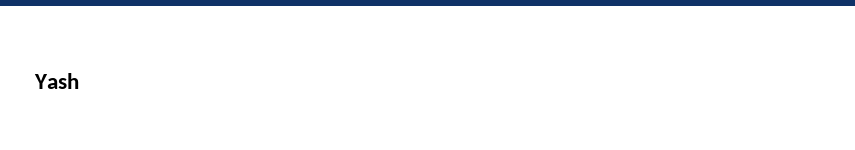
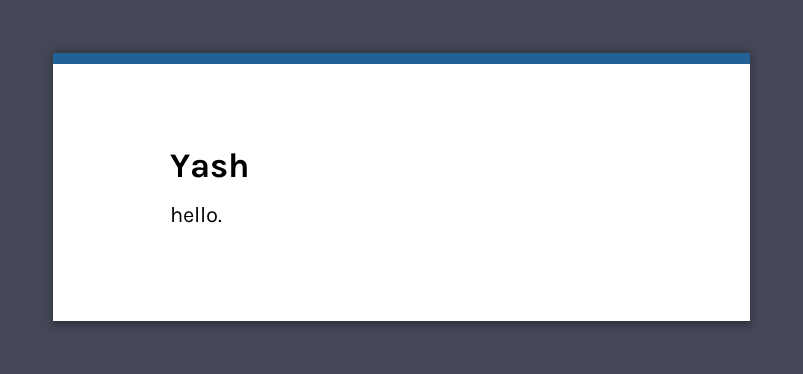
(79, 81) none -> [170,207,222,223] // hello.

